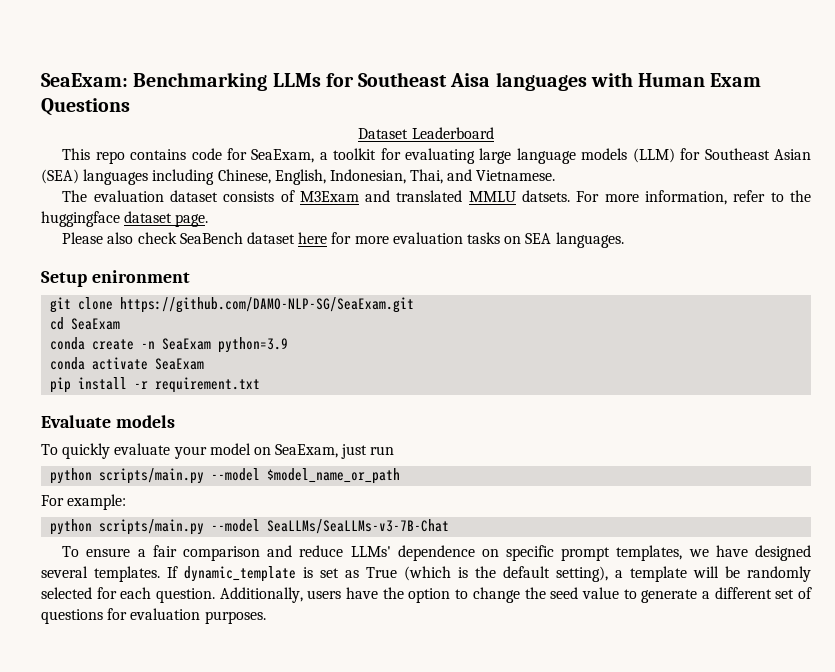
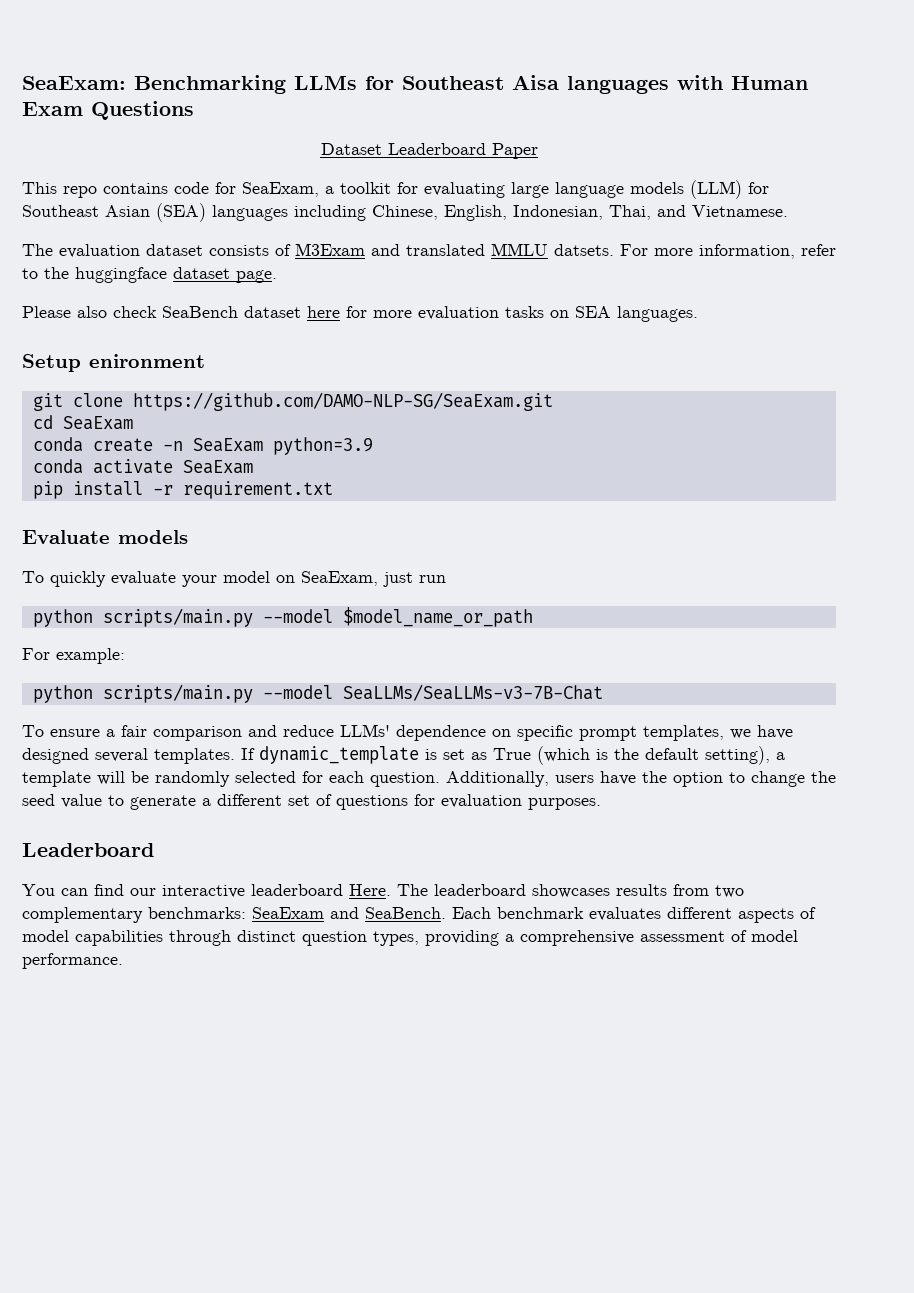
(494, 133) none -> [491,143,538,159] Paper
(266, 617) none -> [22,843,154,857] [22,884,744,898] [22,907,816,923] [22,930,798,946] [22,953,123,969] // Leaderboard // You can find our interactive leaderboard Here. The leaderboard showcases results from two complementary benchmarks: SeaExam and SeaBench. Each benchmark evaluates different aspects of model capabilities through distinct question types, providing a comprehensive assessment of model performance.

